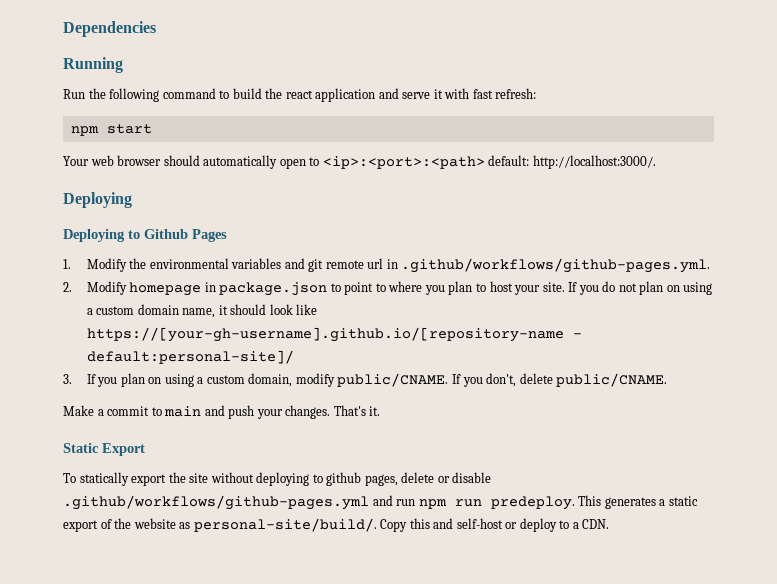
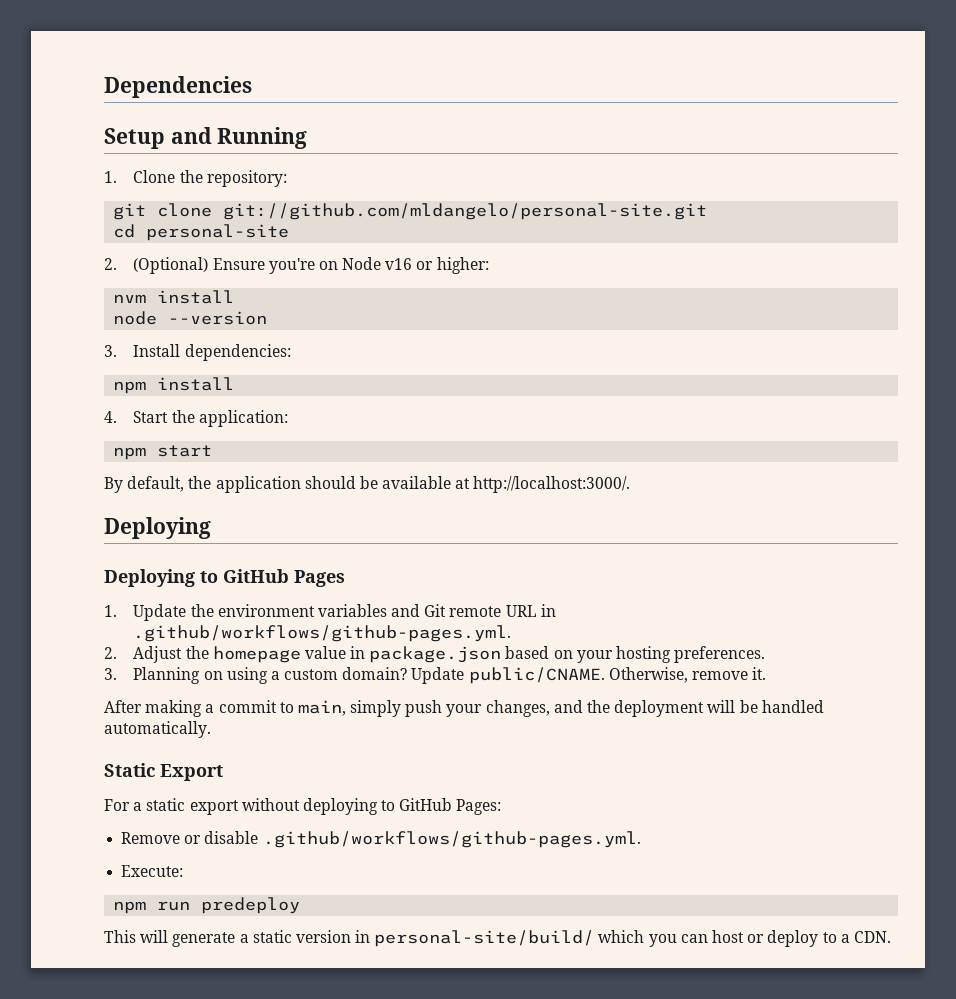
(156, 29) none -> [104,127,212,149] Setup and
[63,88,537,102] [70,124,152,136] [63,155,530,169] Run the following command to build the react application and serve it with fast refresh: // npm start // Your web browser should automatically open to <ip>:<port>:<path> default: -> [104,170,287,187] [113,203,708,220] [113,224,290,241] [104,257,489,274] [113,290,235,304] [113,311,268,325] [104,344,291,361] [113,377,235,394] [104,410,288,427] [113,445,213,460] [104,476,471,493] 1. Clone the repository: // git clone git://github.com/mldangelo/personal-site.git // cd personal-site // 2. (Optional) Ensure you're on Node v16 or higher: // nvm install // node --version // 3. Install dependencies: // npm install // 4. Start the application: // npm start // By default, the application should be available at
[144,229,188,239] Github -> [223,569,289,583] GitHub
[86,258,711,273] [63,281,713,296] [86,304,318,318] [86,327,582,342] [86,350,294,364] [63,373,668,387] [63,405,381,419] [63,443,145,456] [63,472,492,486] [63,495,698,510] [63,518,503,532] Modify the environmental variables and git remote url in .github/workflows/github-pages.yml. // 2. Modify homepage in package.json to point to where you plan to host your site. If you do not plan on using a custom domain name, it should look like https://[your-gh-username].github.io/[repository-name - default:personal-site]/ // 3. If you plan on using a custom domain, modify public/CNAME. If you don't, delete public/CNAME. // Make a commit to main and push your changes. That's it. // Static Export // To statically export the site without deploying to github pages, delete or disable .github/workflows/github-pages.yml and run npm run predeploy. This generates a static export of the website as personal-site/build/. Copy this and self-host -> [133,604,556,621] [133,625,512,642] [104,646,766,663] [104,667,767,684] [104,700,824,717] [104,721,211,738] [104,763,223,781] [104,798,502,815] [121,831,641,848] [121,865,184,877] [113,897,301,914] [104,930,745,947] Update the environment variables and Git remote URL in .github/workflows/github-pages.yml. // 2. Adjust the homepage value in package.json based on your hosting preferences. // 3. Planning on using a custom domain? Update public/CNAME. Otherwise, remove it. // After making a commit to main, simply push your changes, and the deployment will be handled automatically. // Static Export // For a static export without deploying to GitHub Pages: // Remove or disable .github/workflows/github-pages.yml. // Execute: // npm run predeploy // This will generate a static version in personal-site/build/ which you can host

